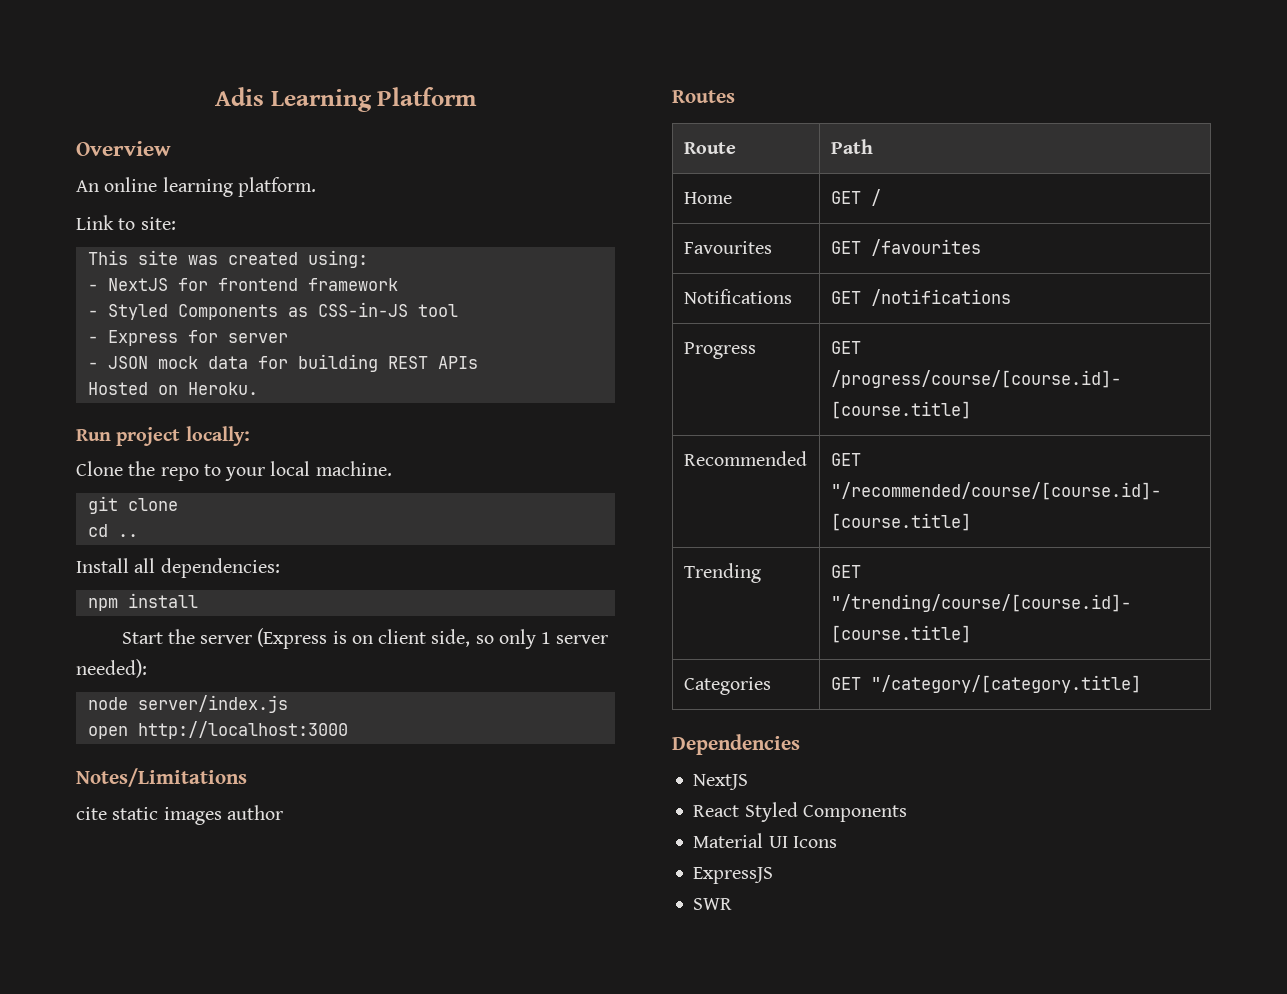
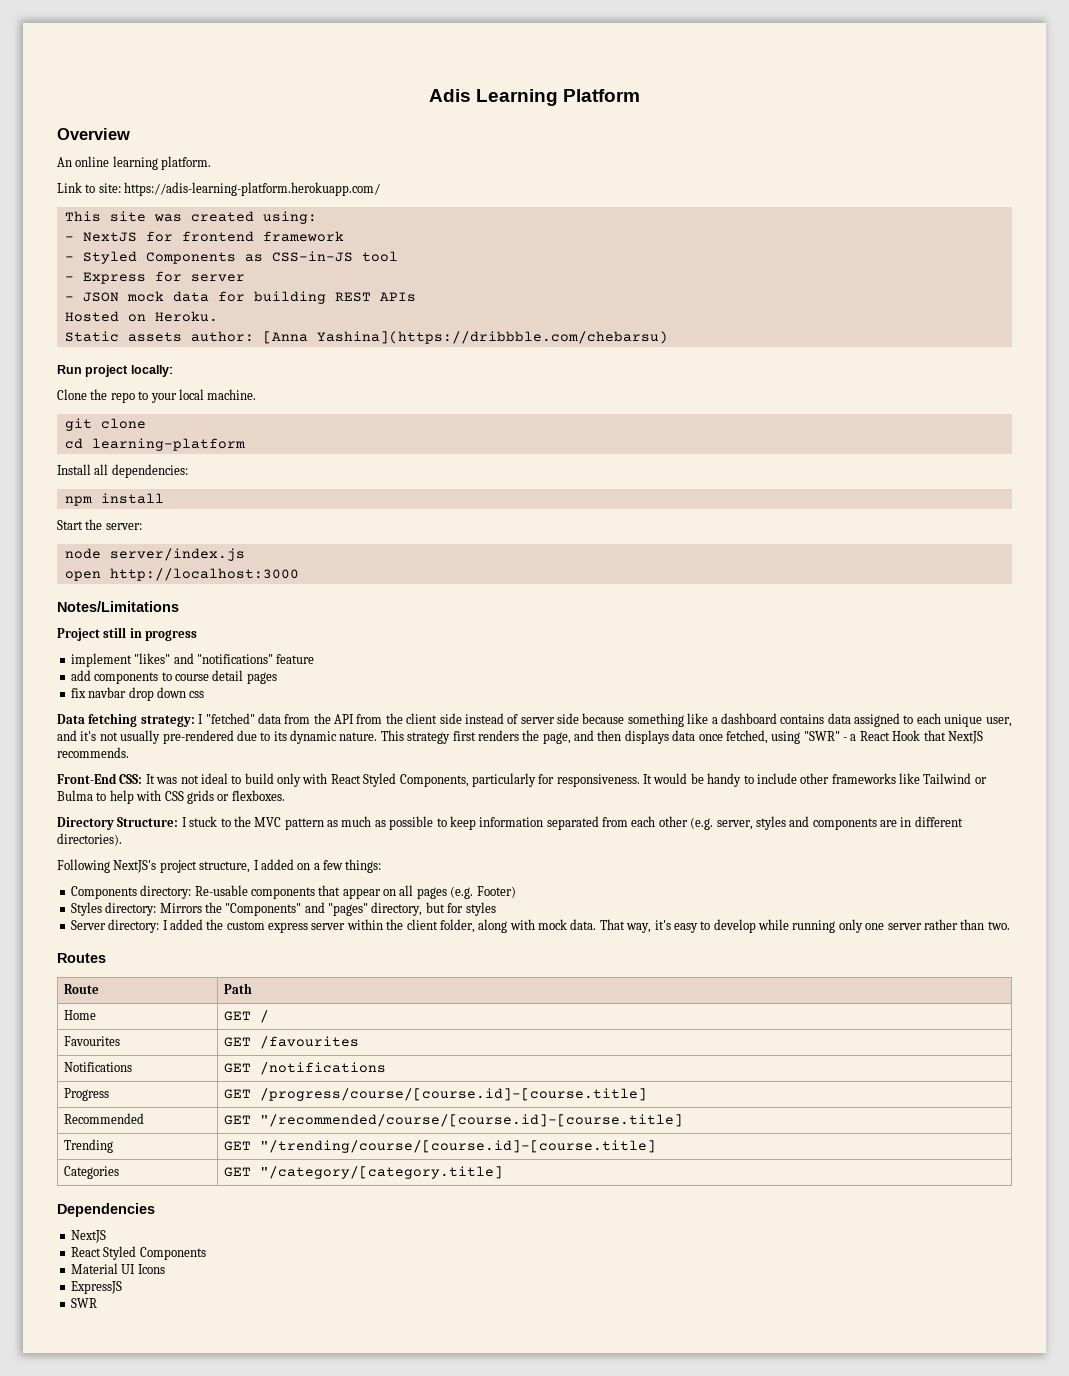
(176, 223) none -> [124,182,381,196] https://adis-learning-platform.herokuapp.com/
(258, 388) none -> [64,331,668,344] // Static assets author: [Anna Yashina](https://dribbble.com/chebarsu)
[117,534,138,537] .. -> [91,438,245,451] learning-platform
[200,628,609,649] [76,659,147,678] server (Express is on client side, so only 1 server needed): -> [105,523,142,530] server:
[76,805,283,825] cite static images author -> [57,627,198,641] [70,653,315,667] [70,670,277,684] [70,687,205,701] [57,713,1012,727] [57,730,983,744] [57,747,129,758] [57,773,987,787] [57,790,285,804] [57,816,963,830] [57,833,122,846] [57,859,382,873] [70,885,516,899] [70,902,496,916] [70,919,1010,933] Project still in progress // implement "likes" and "notifications" feature // add components to course detail pages // fix navbar drop down css // Data fetching strategy: I "fetched" data from the API from the client side instead of server side because something like a dashboard contains data assigned to each unique user, and it's not usually pre-rendered due to its dynamic nature. This strategy first renders the page, and then displays data once fetched, using "SWR" - a React Hook that NextJS recommends. // Front-End CSS: It was not ideal to build only with React Styled Components, particularly for responsiveness. It would be handy to include other frameworks like Tailwind or Bulma to help with CSS grids or flexboxes. // Directory Structure: I stuck to the MVC pattern as much as possible to keep information separated from each other (e.g. server, styles and components are in different directories). // Following NextJS's project structure, I added on a few things: // Components directory: Re-usable components that appear on all pages (e.g. Footer) // Styles directory: Mirrors the "Components" and "pages" directory, but for styles // Server directory: I added the custom express server within the client folder, along with mock data. That way, it's easy to develop while running only one server rather than two.

